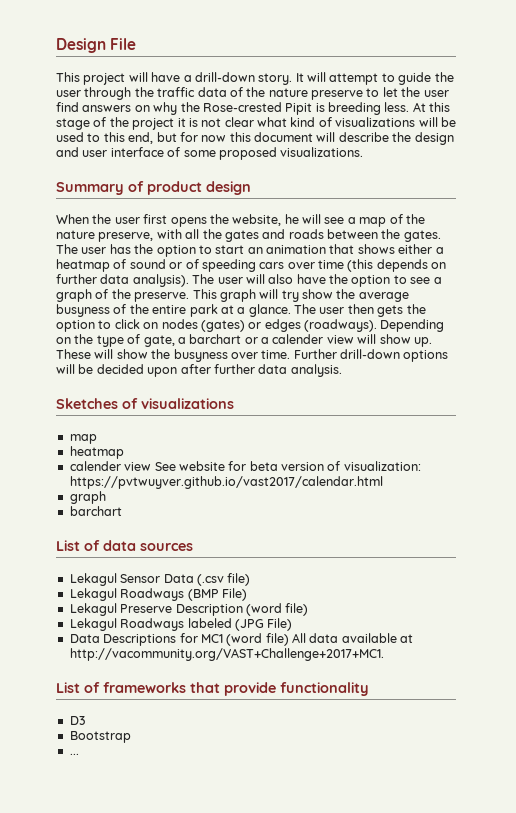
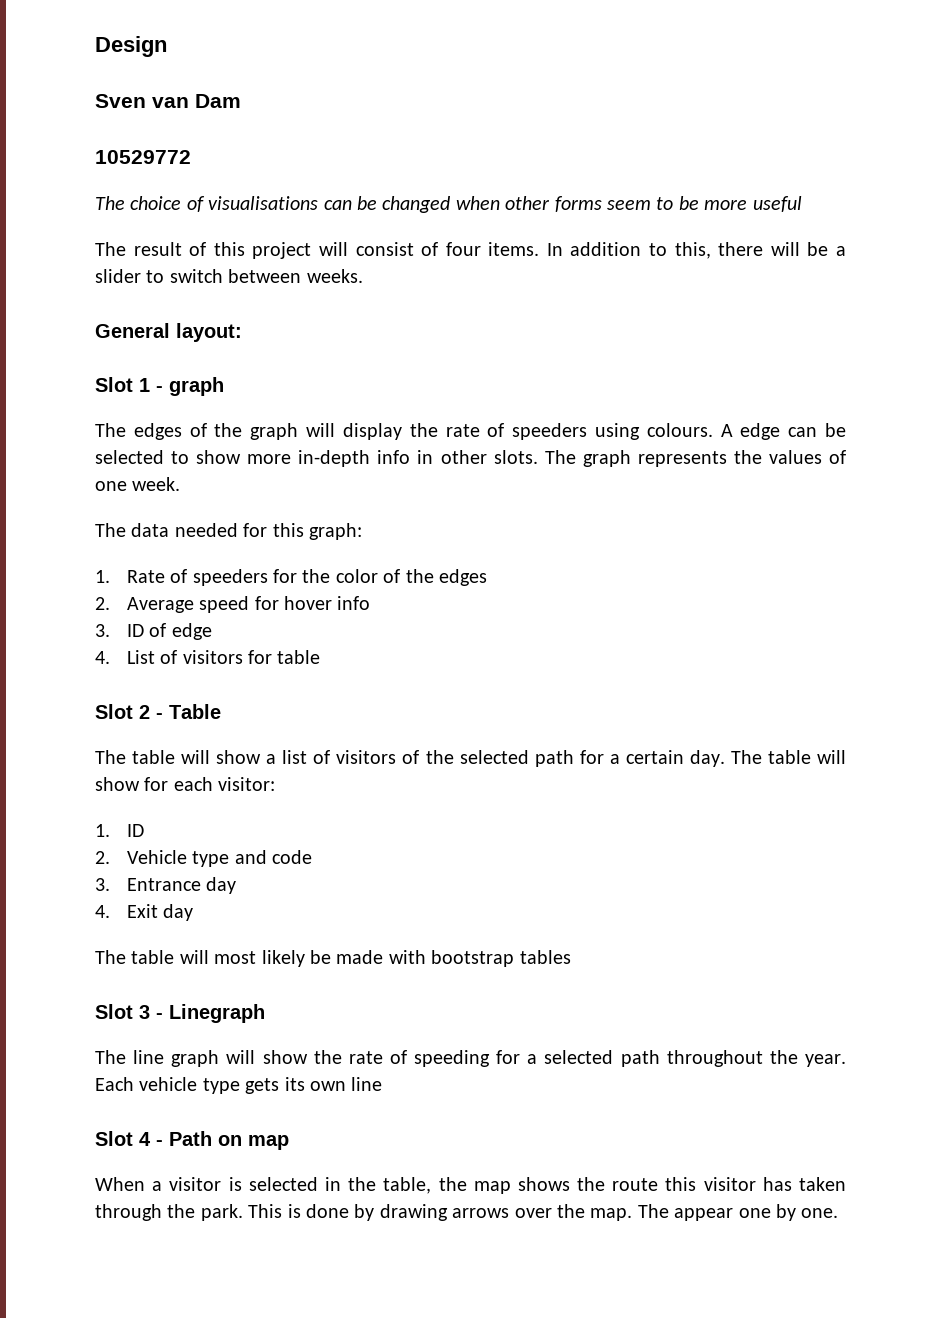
[110,38,137,50] [56,72,454,85] [56,87,449,100] [56,102,451,115] [56,117,456,130] [56,132,454,145] [56,147,364,160] [56,181,251,195] [56,214,425,227] [56,229,441,242] [56,244,444,257] [56,259,447,272] [56,274,442,287] [56,289,409,302] [56,304,426,317] [56,319,445,332] [56,334,432,347] [56,349,449,362] [56,364,342,377] [56,398,234,409] [69,434,97,444] [69,446,124,459] [69,461,421,471] [69,476,383,489] [69,491,106,504] [69,506,122,516] [56,540,193,551] [69,573,251,586] [69,588,247,601] [69,603,309,616] [69,618,293,631] [69,633,414,646] [69,648,384,661] [56,682,369,696] [69,716,86,725] [69,731,131,743] [69,753,79,755] File // This project will have a drill-down story. It will attempt to guide the user through the traffic data of the nature preserve to let the user find answers on why the Rose-crested Pipit is breeding less. At this stage of the project it is not clear what kind of visualizations will be used to this end, but for now this document will describe the design and user interface of some proposed visualizations. // Summary of product design // When the user first opens the website, he will see a map of the nature preserve, with all the gates and roads between the gates. The user has the option to start an animation that shows either a heatmap of sound or of speeding cars over time (this depends on further data analysis). The user will also have the option to see a graph of the preserve. This graph will try show the average busyness of the entire park at a glance. The user then gets the option to click on nodes (gates) or edges (roadways). Depending on the type of gate, a barchart or a calender view will show up. These will show the busyness over time. Further drill-down options will be decided upon after further data analysis. // Sketches of visualizations // map // heatmap // calender view See website for beta version of visualization: https://pvtwuyver.github.io/vast2017/calendar.html // graph // barchart // List of data sources // Lekagul Sensor Data (.csv file) // Lekagul Roadways (BMP File) // Lekagul Preserve Description (word file) // Lekagul Roadways labeled (JPG File) // Data Descriptions for MC1 (word file) All data available at http://vacommunity.org/VAST+Challenge+2017+MC1. // List of frameworks that provide functionality // D3 // Bootstrap // ... -> [95,94,241,108] [95,150,191,164] [95,196,802,213] [95,242,847,259] [95,269,363,283] [95,323,242,342] [95,377,224,396] [95,423,846,440] [95,450,846,467] [95,477,181,491] [95,523,362,540] [95,569,488,586] [95,596,371,613] [95,623,212,640] [95,650,321,664] [95,704,221,719] [95,750,846,767] [95,777,276,791] [95,824,144,837] [95,850,313,867] [95,877,237,894] [95,904,194,921] [95,950,571,967] [95,1004,265,1023] [95,1050,846,1067] [95,1077,383,1094] [95,1131,289,1150] [95,1177,846,1194] [95,1204,839,1221] // Sven van Dam // 10529772 // The choice of visualisations can be changed when other forms seem to be more useful // The result of this project will consist of four items. In addition to this, there will be a slider to switch between weeks. // General layout: // Slot 1 - graph // The edges of the graph will display the rate of speeders using colours. A edge can be selected to show more in-depth info in other slots. The graph represents the values of one week. // The data needed for this graph: // 1. Rate of speeders for the color of the edges // 2. Average speed for hover info // 3. ID of edge // 4. List of visitors for table // Slot 2 - Table // The table will show a list of visitors of the selected path for a certain day. The table will show for each visitor: // 1. ID // 2. Vehicle type and code // 3. Entrance day // 4. Exit day // The table will most likely be made with bootstrap tables // Slot 3 - Linegraph // The line graph will show the rate of speeding for a selected path throughout the year. Each vehicle type gets its own line // Slot 4 - Path on map // When a visitor is selected in the table, the map shows the route this visitor has taken through the park. This is done by drawing arrows over the map. The appear one by one.

